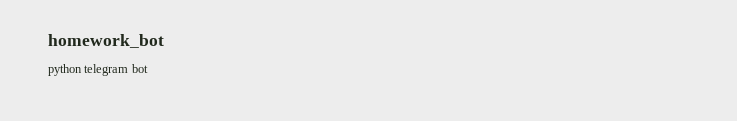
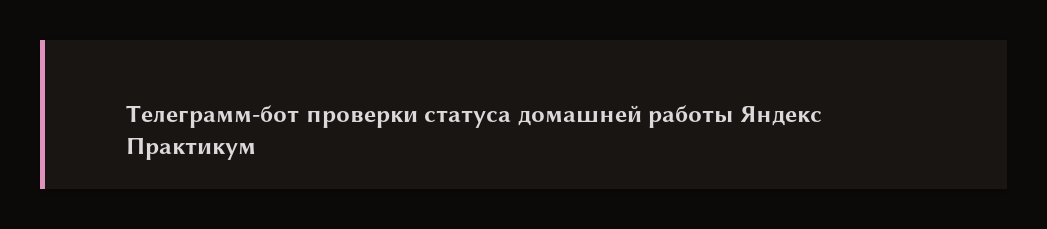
[48,34,164,48] [48,64,148,76] homework_bot // python telegram bot -> [126,105,823,128] [126,137,256,160] Телеграмм-бот проверки статуса домашней работы Яндекс Практикум

